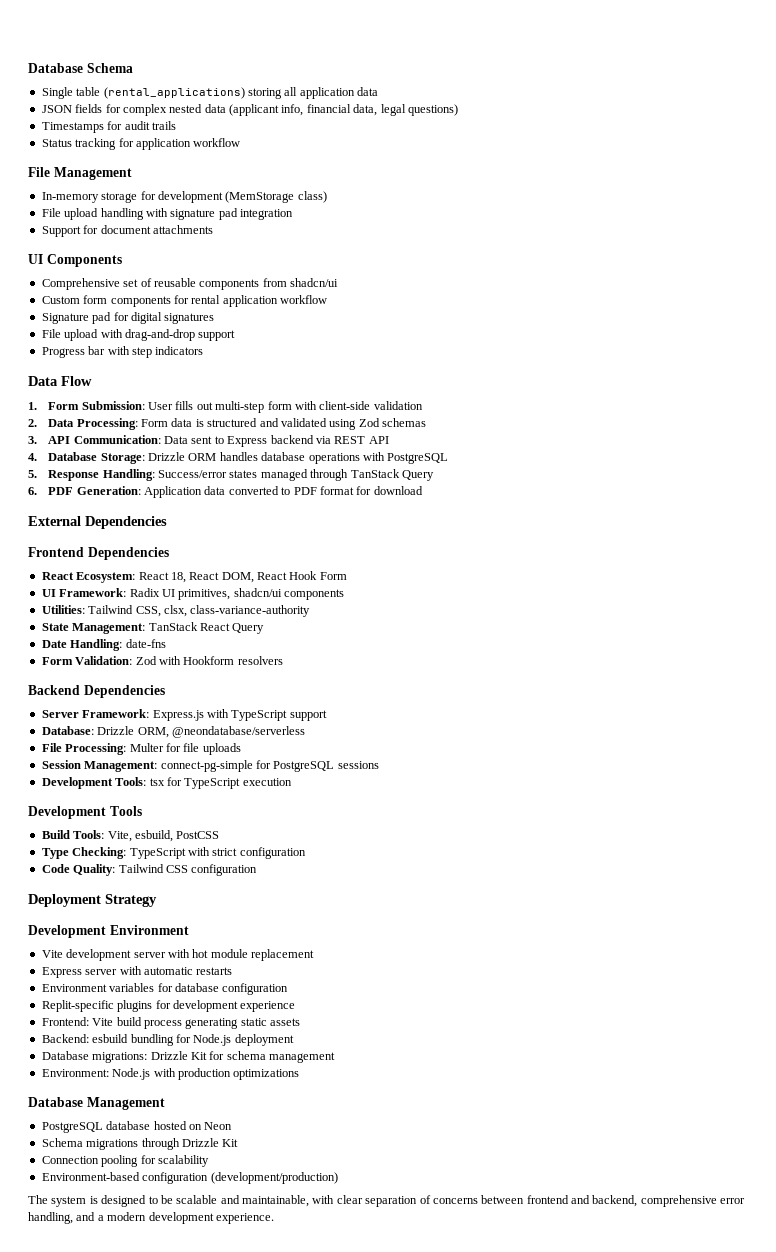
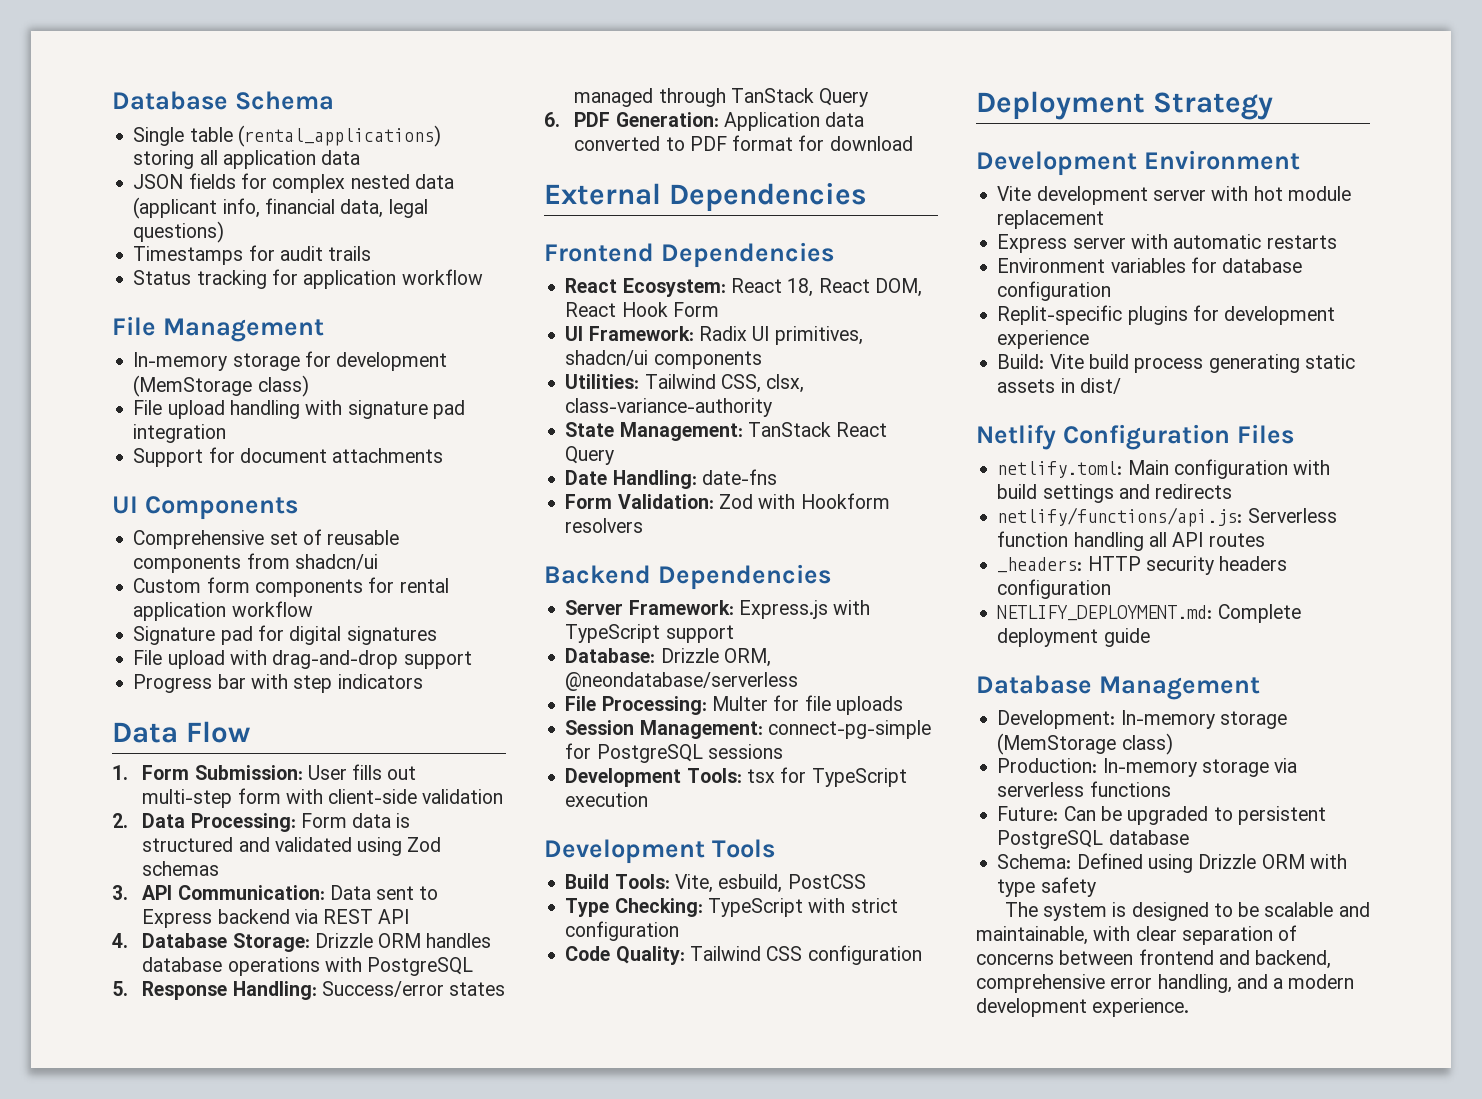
[41,1017,89,1026] Frontend: -> [997,354,1045,369] Build:
[41,1034,294,1046] [41,1051,335,1063] [41,1068,300,1080] [28,1097,165,1110] [41,1121,233,1133] [41,1138,239,1150] [41,1155,209,1167] [41,1172,338,1184] // Backend: esbuild bundling for Node.js deployment // Database migrations: Drizzle Kit for schema management // Environment: Node.js with production optimizations // Database Management // PostgreSQL database hosted on Neon // Schema migrations through Drizzle Kit // Connection pooling for scalability // Environment-based configuration (development/production) -> [1060,378,1121,394] [976,424,1294,450] [997,459,1331,479] [997,484,1233,503] [997,507,1337,527] [997,531,1265,551] [997,556,1288,575] [997,579,1112,599] [997,604,1301,623] [997,628,1150,647] [976,675,1260,700] [997,710,1287,729] [997,733,1173,755] [997,758,1298,777] [997,781,1171,797] [997,806,1326,825] [997,830,1189,849] [997,853,1347,873] [997,877,1096,897] in dist/ // Netlify Configuration Files // netlify.toml: Main configuration with build settings and redirects // netlify/functions/api.js: Serverless function handling all API routes // _headers: HTTP security headers configuration // NETLIFY_DEPLOYMENT.md: Complete deployment guide // Database Management // Development: In-memory storage (MemStorage class) // Production: In-memory storage via serverless functions // Future: Can be upgraded to persistent PostgreSQL database // Schema: Defined using Drizzle ORM with type safety

